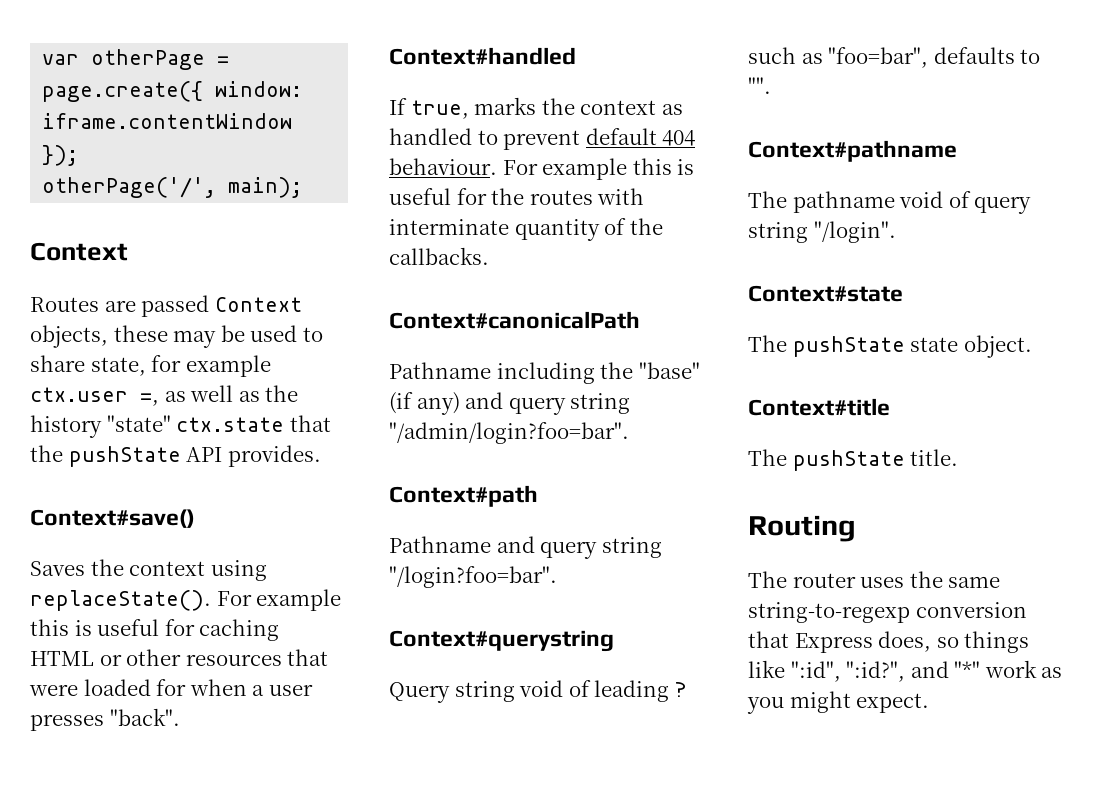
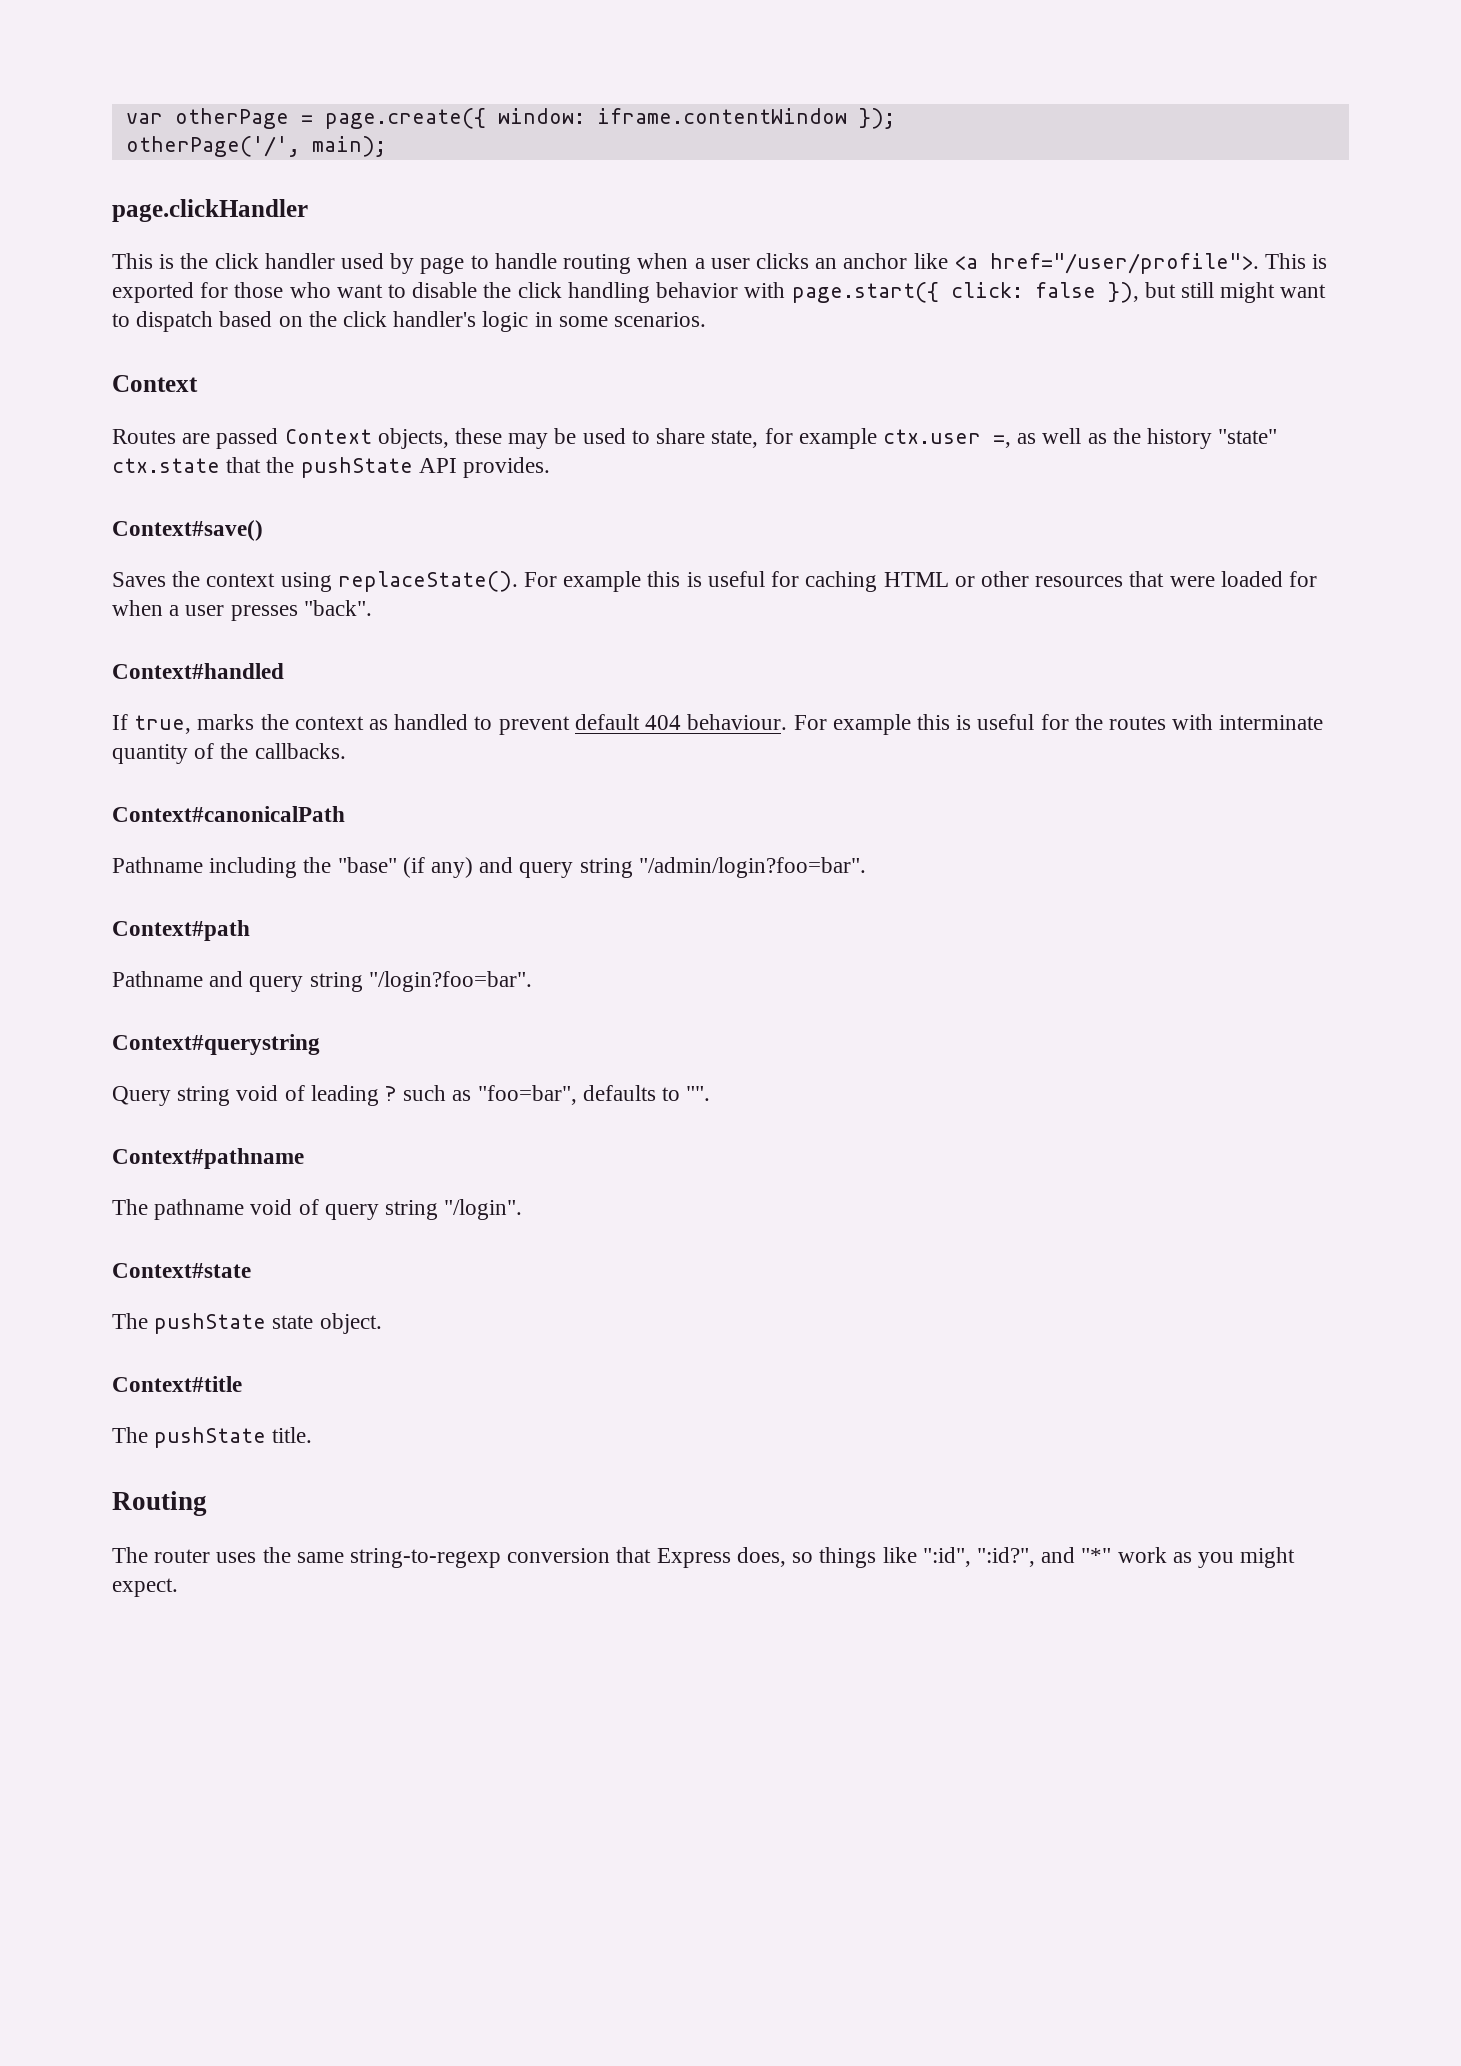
(303, 187) none -> [112,199,308,222] [112,253,1328,274] [112,282,1327,303] [112,311,707,332] // page.clickHandler // This is the click handler used by page to handle routing when a user clicks an anchor like <a href="/user/profile">. This is exported for those who want to disable the click handling behavior with page.start({ click: false }), but still might want to dispatch based on the click handler's logic in some scenarios.

